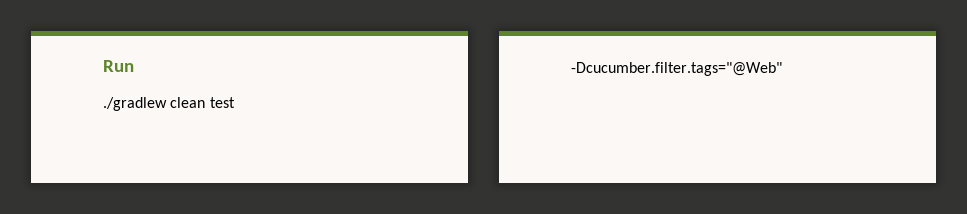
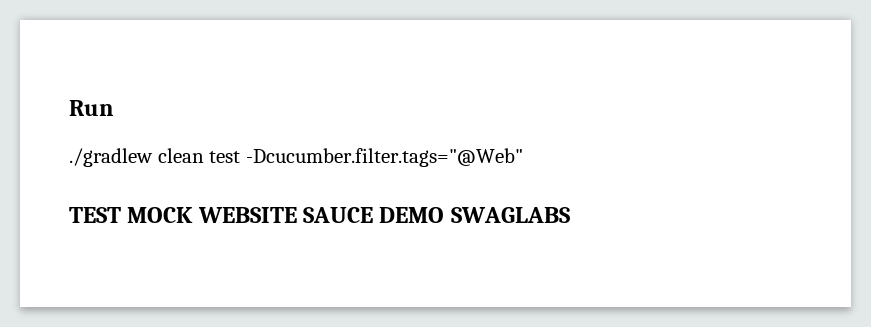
(782, 69) none -> [69,207,570,223] // TEST MOCK WEBSITE SAUCE DEMO SWAGLABS

